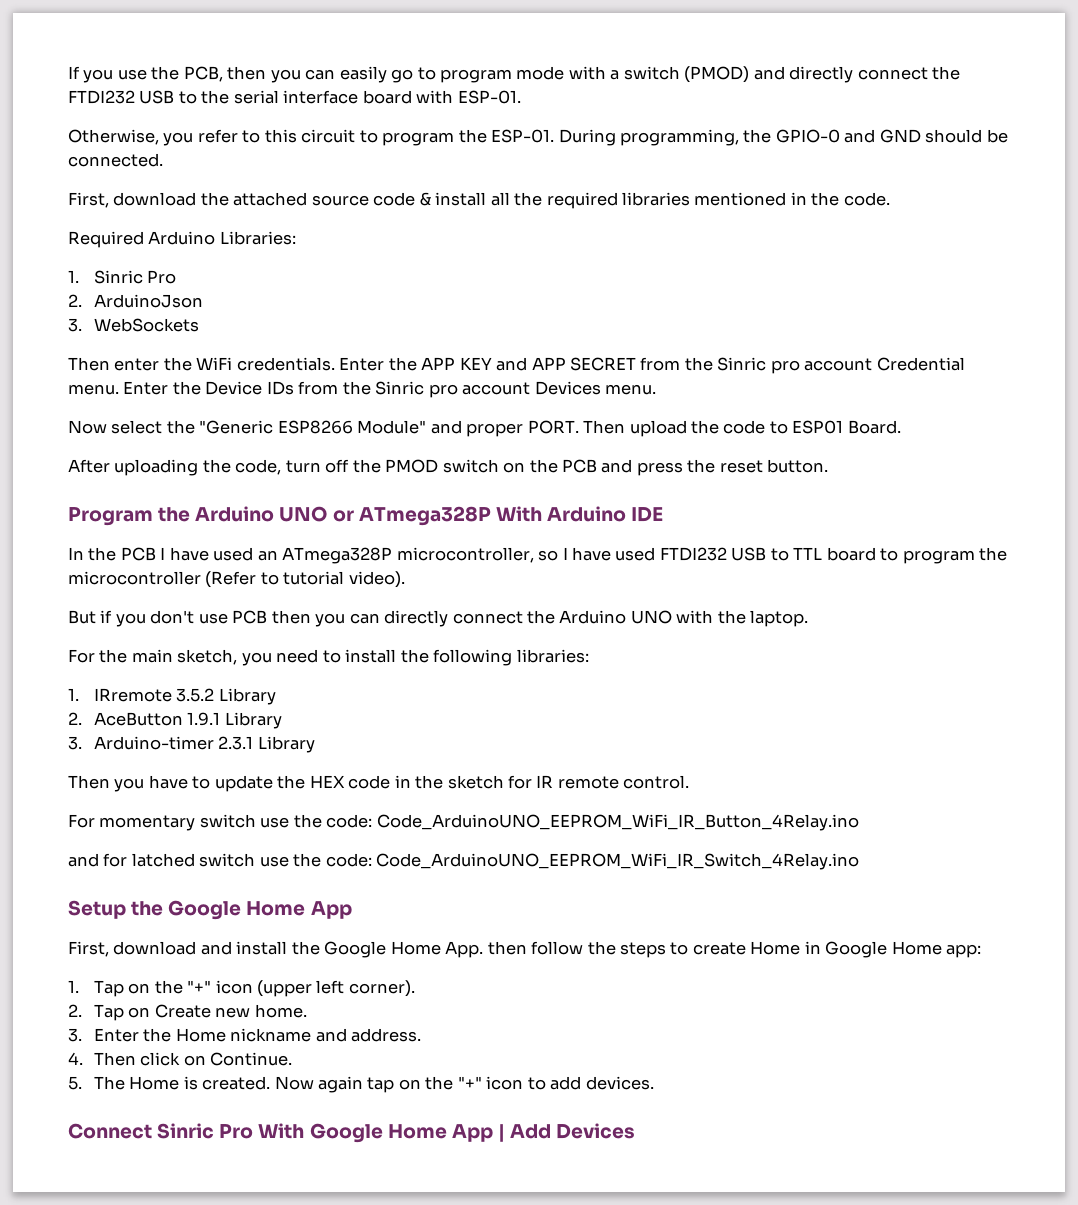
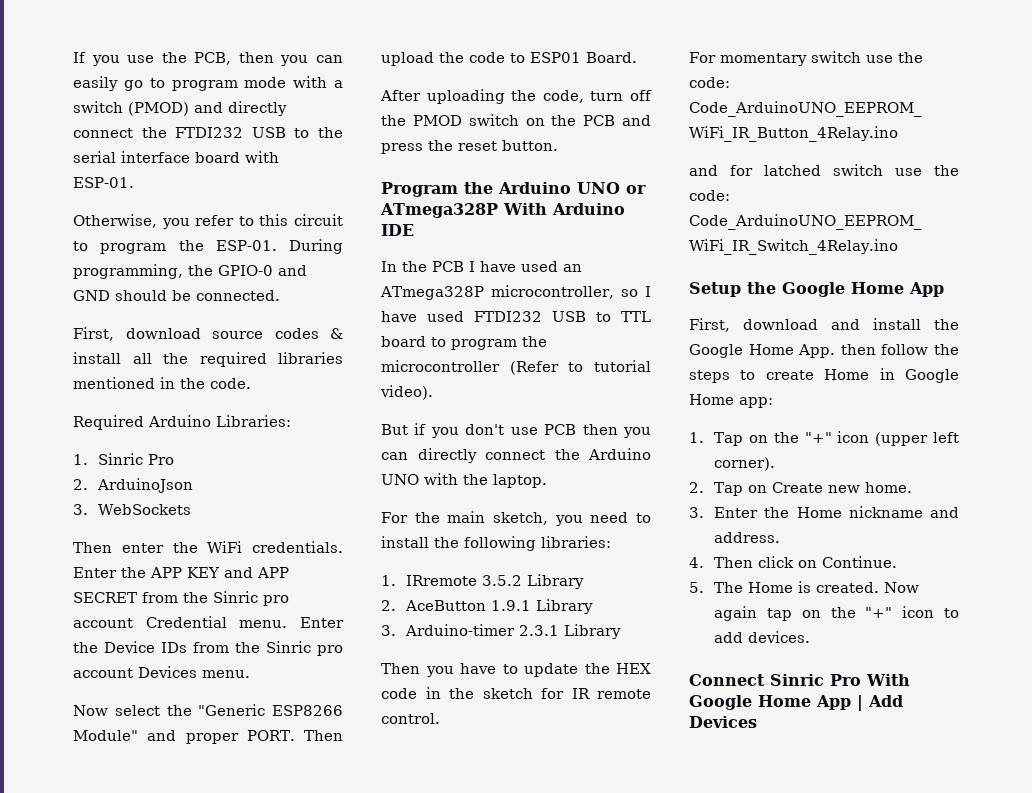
[200,192,416,206] the attached source code -> [212,328,319,339] source codes

